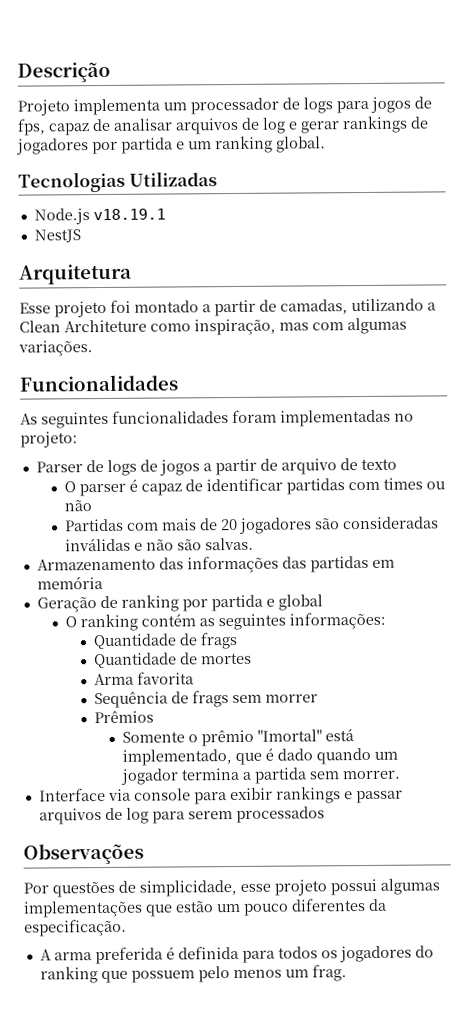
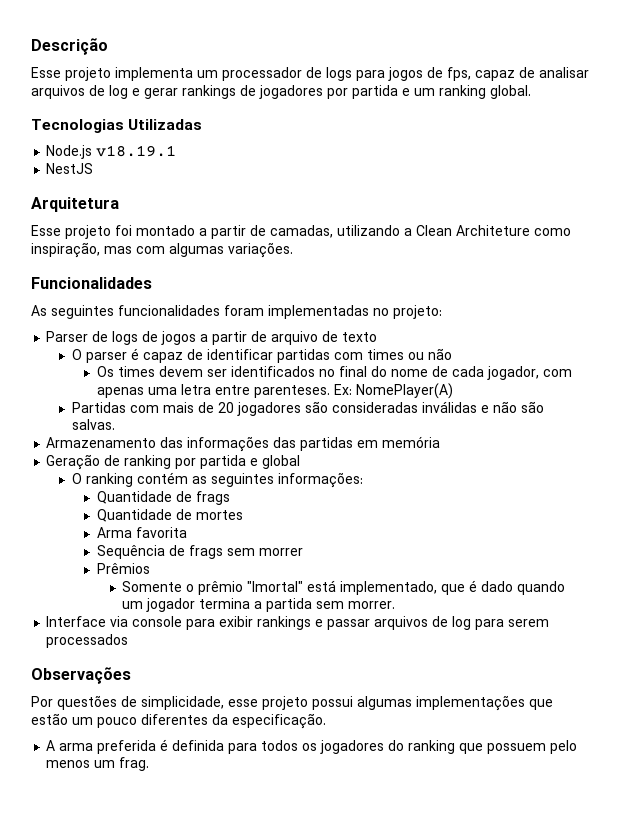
[17,99,70,116] Projeto -> [31,67,111,81] Esse projeto
(93, 505) none -> [97,366,573,380] [97,383,454,399] // Os times devem ser identificados no final do nome de cada jogador, com apenas uma letra entre parenteses. Ex: NomePlayer(A)

